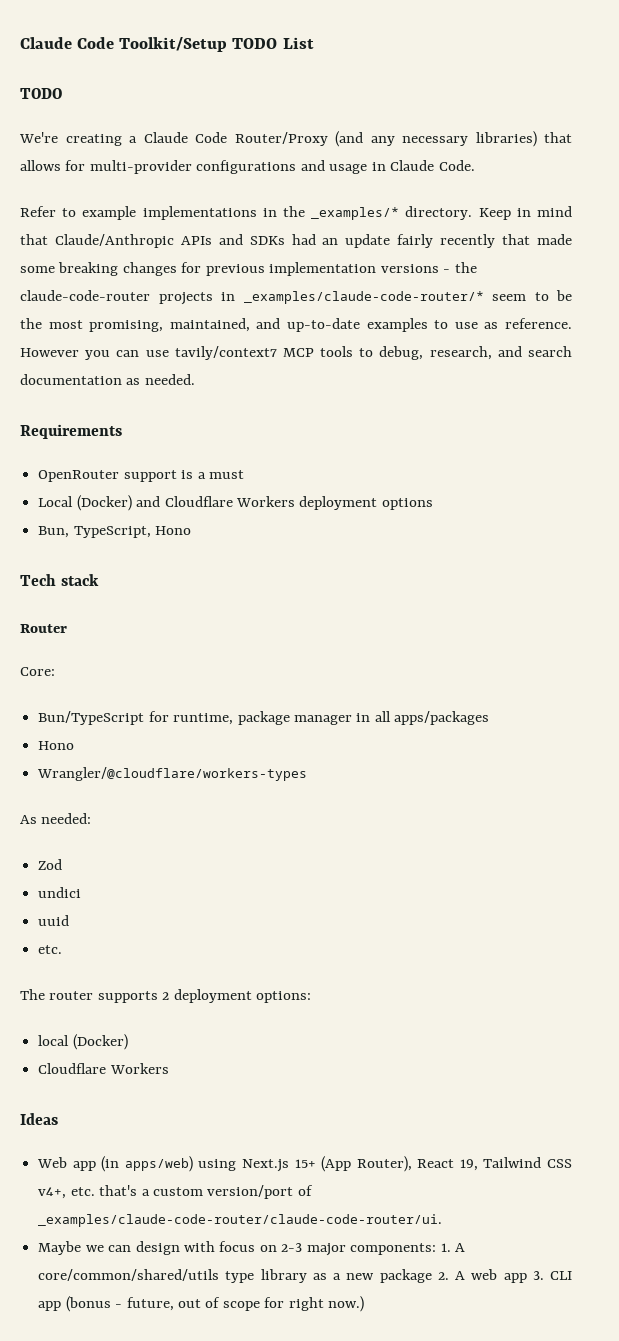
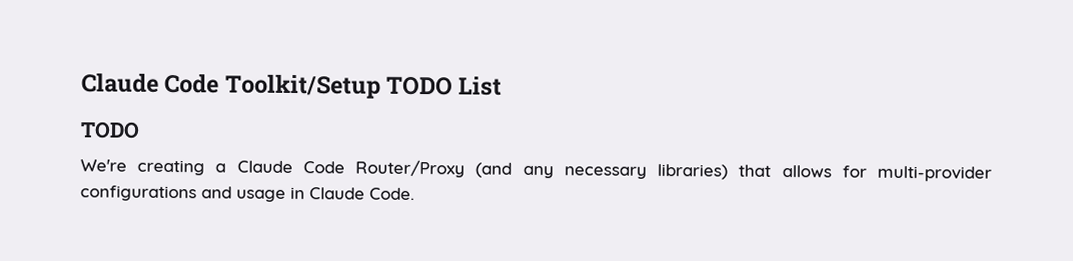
[20,206,572,220] [20,234,573,248] [20,262,477,276] [20,290,572,305] [20,318,573,332] [20,346,572,360] [20,374,195,385] [20,424,122,439] [38,470,244,482] [38,495,433,511] [38,526,192,538] [20,574,99,586] [20,624,67,633] [20,667,55,676] [38,711,490,725] [38,741,75,750] [37,767,308,781] [20,813,92,824] [38,859,63,870] [38,887,82,898] [38,915,70,926] [38,945,63,954] [20,989,312,1003] [38,1034,128,1050] [38,1063,169,1074] [20,1113,58,1125] [37,1156,572,1172] [38,1185,313,1199] [38,1214,443,1227] [38,1241,466,1256] [38,1269,572,1283] [38,1296,365,1312] // Refer to example implementations in the _examples/* directory. Keep in mind that Claude/Anthropic APIs and SDKs had an update fairly recently that made some breaking changes for previous implementation versions - the claude-code-router projects in _examples/claude-code-router/* seem to be the most promising, maintained, and up-to-date examples to use as reference. However you can use tavily/context7 MCP tools to debug, research, and search documentation as needed. // Requirements // OpenRouter support is a must // Local (Docker) and Cloudflare Workers deployment options // Bun, TypeScript, Hono // Tech stack // Router // Core: // Bun/TypeScript for runtime, package manager in all apps/packages // Hono // Wrangler/@cloudflare/workers-types // As needed: // Zod // undici // uuid // etc. // The router supports 2 deployment options: // local (Docker) // Cloudflare Workers // Ideas // Web app (in apps/web) using Next.js 15+ (App Router), React 19, Tailwind CSS v4+, etc. that's a custom version/port of _examples/claude-code-router/claude-code-router/ui. // Maybe we can design with focus on 2-3 major components: 1. A core/common/shared/utils type library as a new package 2. A web app 3. CLI app (bonus - future, out of scope for right now.) -> (415, 194) none

